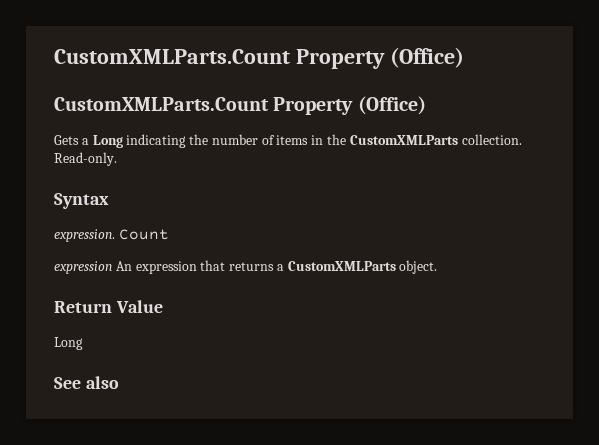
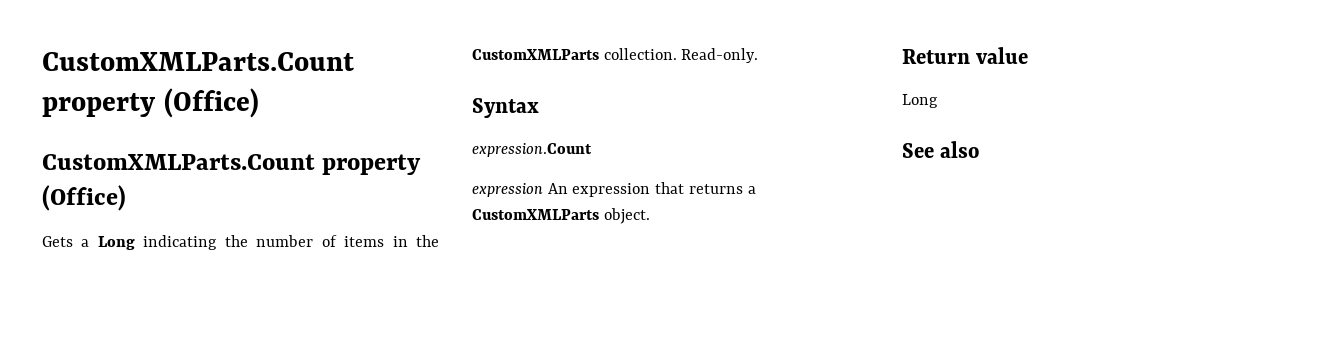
[54,49,385,69] CustomXMLParts.Count Property -> [42,52,354,71] [42,93,156,117] CustomXMLParts.Count property
[273,97,354,115] Property -> [322,154,422,175] property
[54,229,169,242] expression. Count -> [472,143,592,157] expression.Count
[115,300,163,313] Value -> [976,47,1029,64] value

